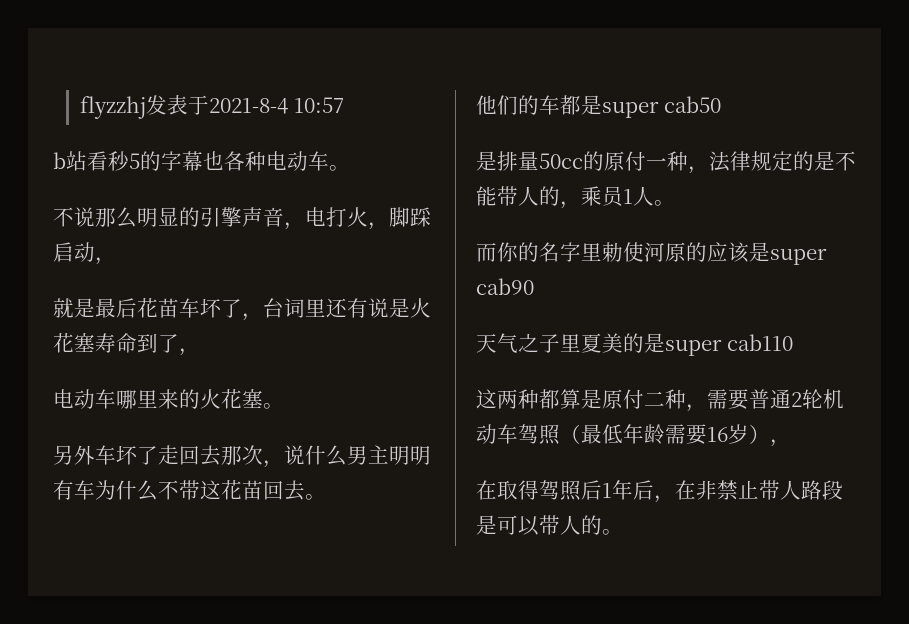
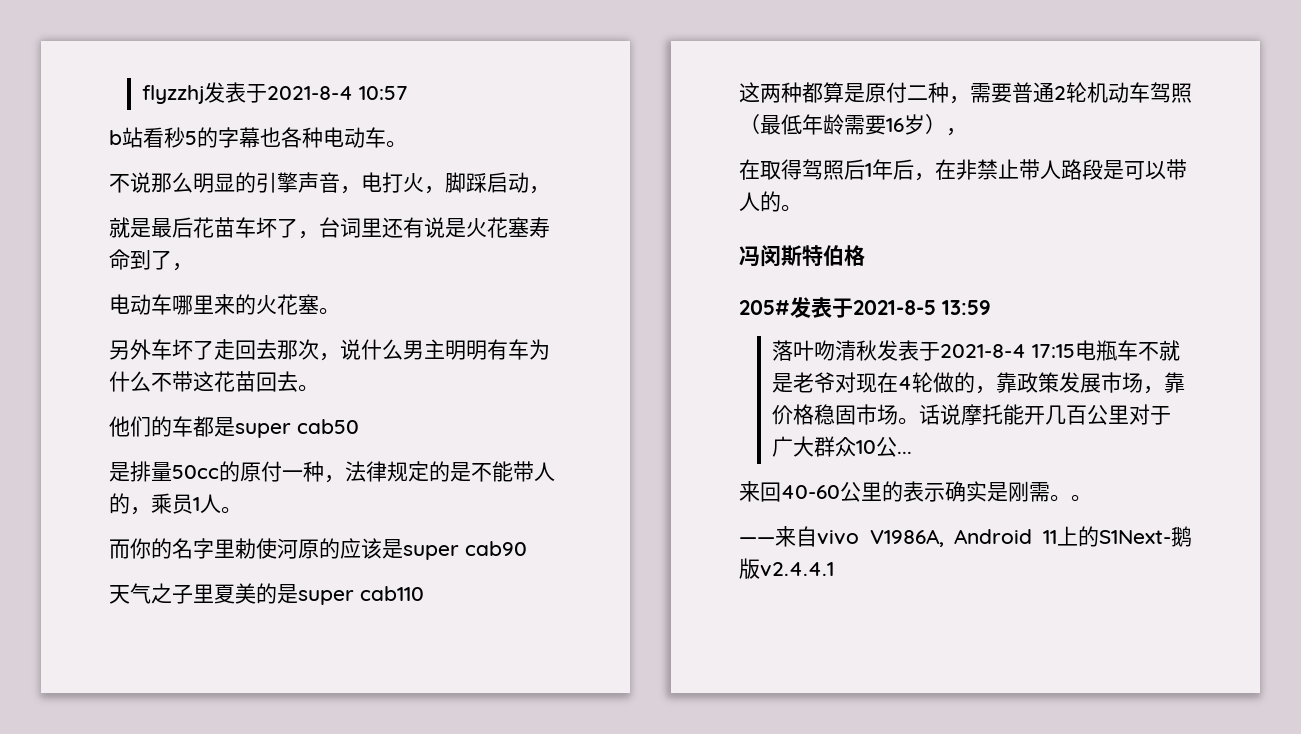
(623, 532) none -> [739,245,865,267] [739,297,991,318] [772,340,1181,361] [772,372,1186,394] [772,404,1172,426] [772,436,913,457] [739,481,1092,502] [739,526,1192,547] [739,558,834,579] // 冯闵斯特伯格 // 205#发表于2021-8-5 13:59 // 落叶吻清秋发表于2021-8-4 17:15电瓶车不就是老爷对现在4轮做的，靠政策发展市场，靠价格稳固市场。话说摩托能开几百公里对于广大群众10公... // 来回40-60公里的表示确实是刚需。。 // ——来自vivo V1986A, Android 11上的S1Next-鹅版v2.4.4.1

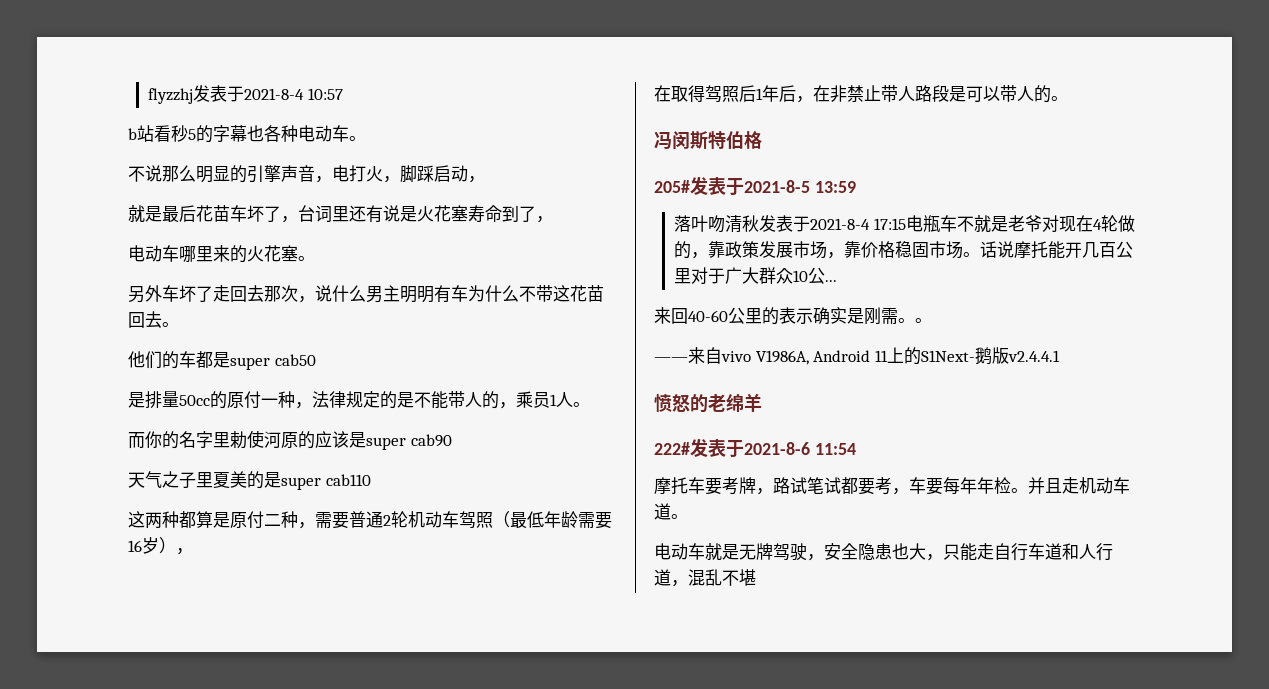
(834, 569) none -> [654,393,762,413] [654,438,856,457] [654,477,1130,495] [654,503,688,520] [654,543,1113,561] [654,569,756,587] // 愤怒的老绵羊 // 222#发表于2021-8-6 11:54 // 摩托车要考牌，路试笔试都要考，车要每年年检。并且走机动车道。 // 电动车就是无牌驾驶，安全隐患也大，只能走自行车道和人行道，混乱不堪

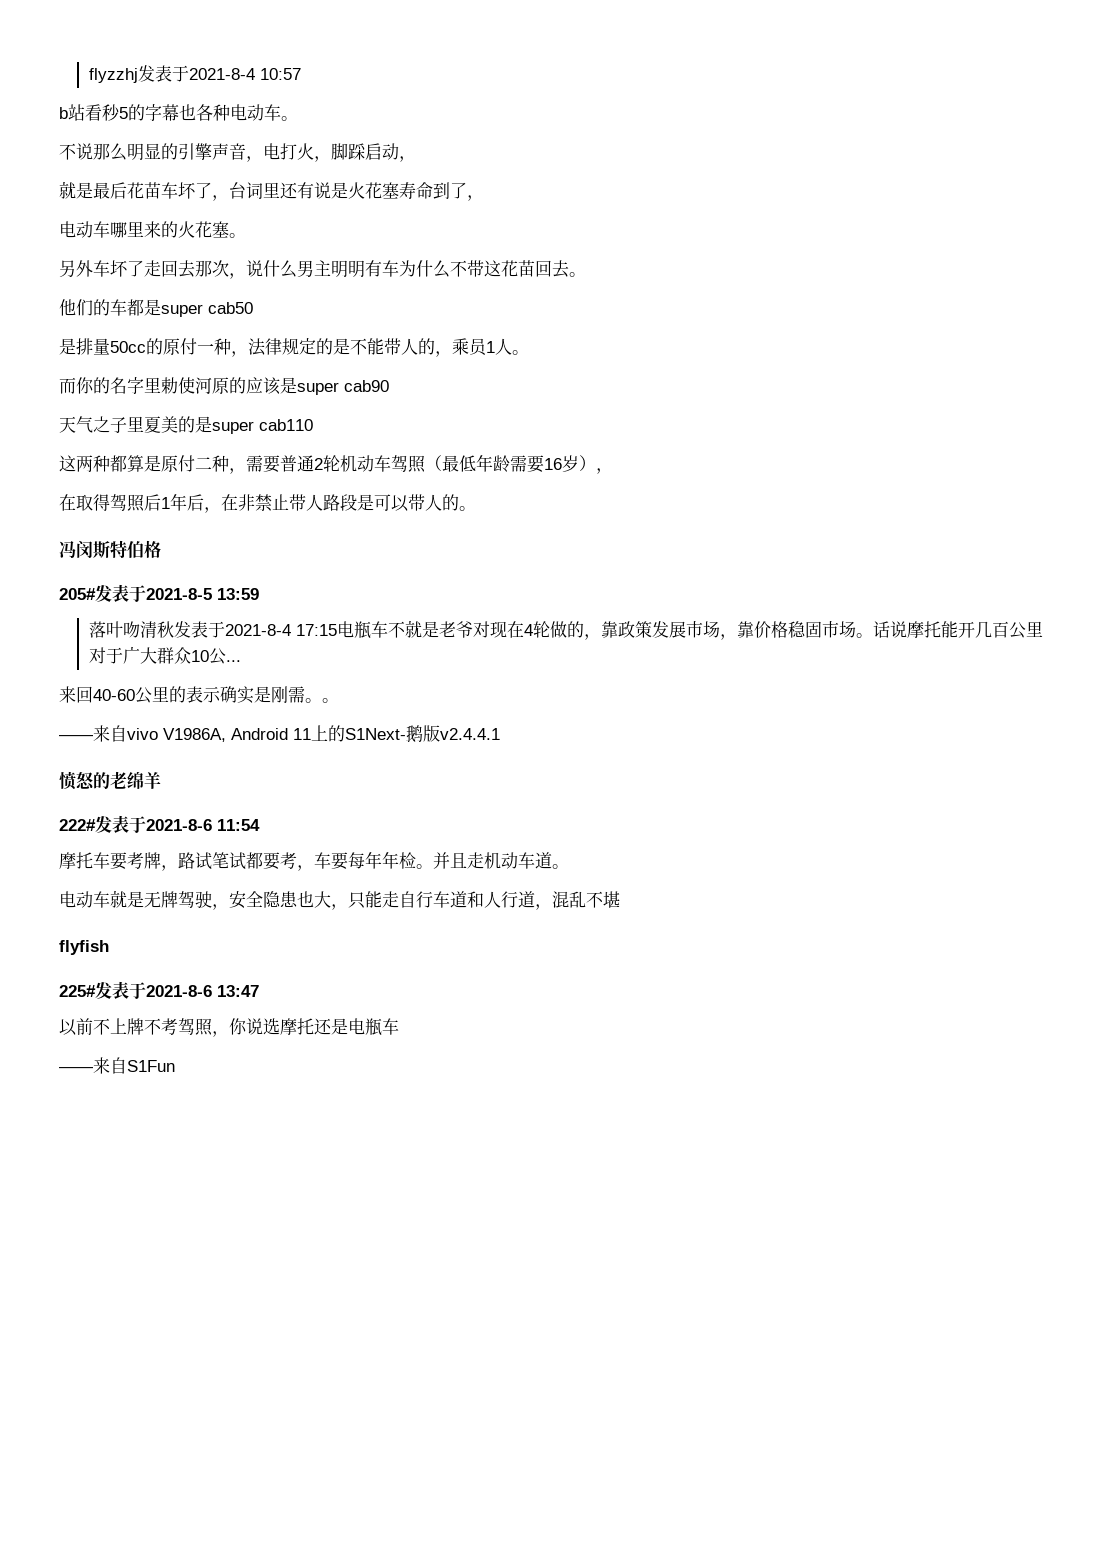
(756, 577) none -> [59,940,109,955] [59,981,259,999] [59,1018,399,1037] [59,1057,175,1074] // flyfish // 225#发表于2021-8-6 13:47 // 以前不上牌不考驾照，你说选摩托还是电瓶车 // ——来自S1Fun

